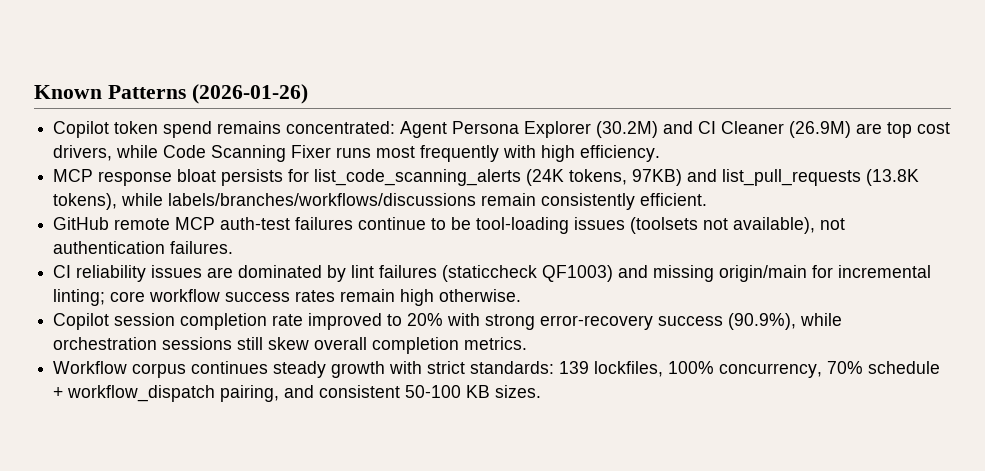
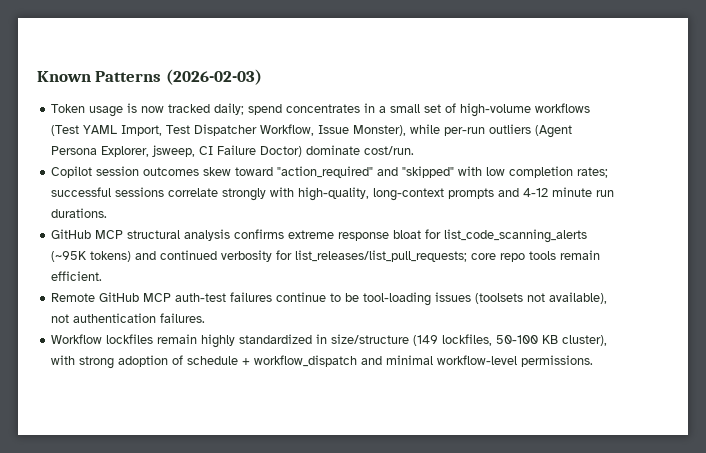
[191,84,308,104] [53,121,951,138] [53,145,661,162] [53,169,94,182] (2026-01-26) // Copilot token spend remains concentrated: Agent Persona Explorer (30.2M) and CI Cleaner (26.9M) are top cost drivers, while Code Scanning Fixer runs most frequently with high efficiency. // MCP -> [165,69,262,85] [51,103,591,117] [51,124,573,138] [51,145,415,157] [51,166,609,178] [51,187,615,201] [51,208,108,218] [51,229,335,241] (2026-02-03) // Token usage is now tracked daily; spend concentrates in a small set of high-volume workflows (Test YAML Import, Test Dispatcher Workflow, Issue Monster), while per-run outliers (Agent Persona Explorer, jsweep, CI Failure Doctor) dominate cost/run. // Copilot session outcomes skew toward "action_required" and "skipped" with low completion rates; successful sessions correlate strongly with high-quality, long-context prompts and 4-12 minute run durations. // GitHub MCP structural analysis confirms extreme
[221,169,284,186] persists -> (422, 234) none
[526,169,920,186] [53,193,636,210] (24K tokens, 97KB) and list_pull_requests (13.8K tokens), while labels/branches/workflows/discussions remain consistently -> [51,250,601,262] (~95K tokens) and continued verbosity for list_releases/list_pull_requests; core repo tools remain
[53,217,171,230] GitHub remote -> [51,292,140,302] Remote GitHub
[53,265,932,282] [53,289,522,306] [53,313,843,330] [53,337,528,354] [53,361,941,378] [53,385,542,402] CI reliability issues are dominated by lint failures (staticcheck QF1003) and missing origin/main for incremental linting; core workflow success rates remain high otherwise. // Copilot session completion rate improved to 20% with strong error-recovery success (90.9%), while orchestration sessions still skew overall completion metrics. // Workflow corpus continues steady growth with strict standards: 139 lockfiles, 100% concurrency, 70% schedule + workflow_dispatch pairing, and consistent 50-100 KB sizes. -> [51,334,608,348] [51,355,594,369] Workflow lockfiles remain highly standardized in size/structure (149 lockfiles, 50-100 KB cluster), with strong adoption of schedule + workflow_dispatch and minimal workflow-level permissions.

